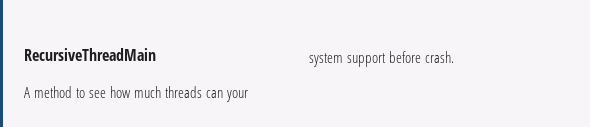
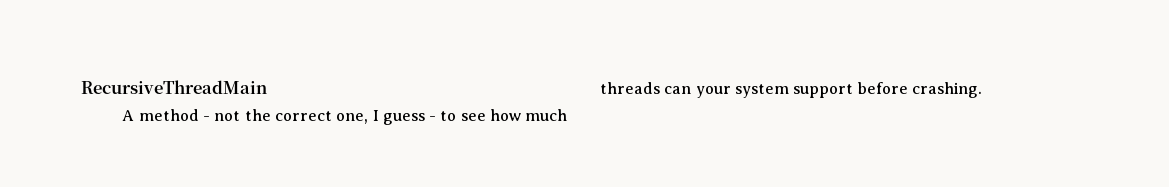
(73, 92) none -> [202,109,437,125] - not the correct one, I guess -
[425,51,455,63] crash. -> [911,82,982,98] crashing.

